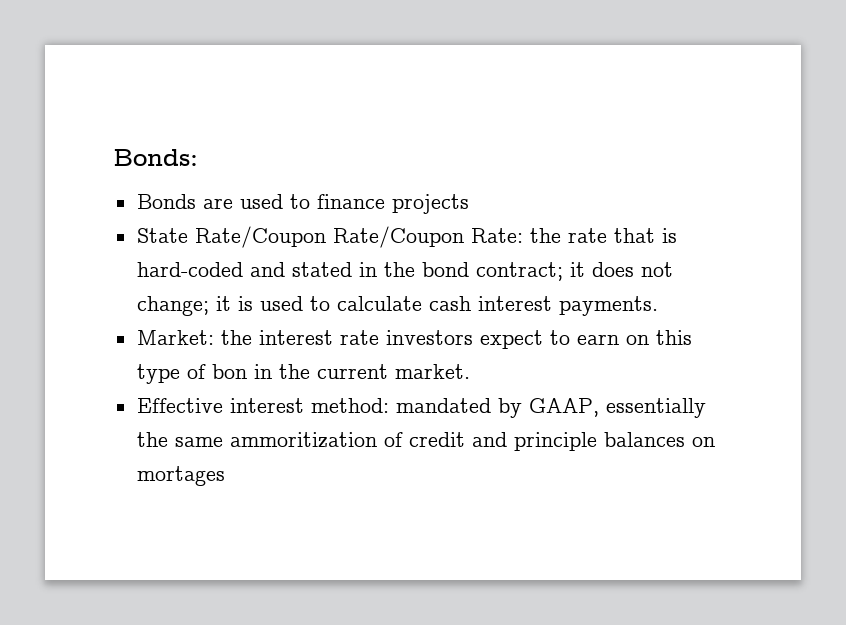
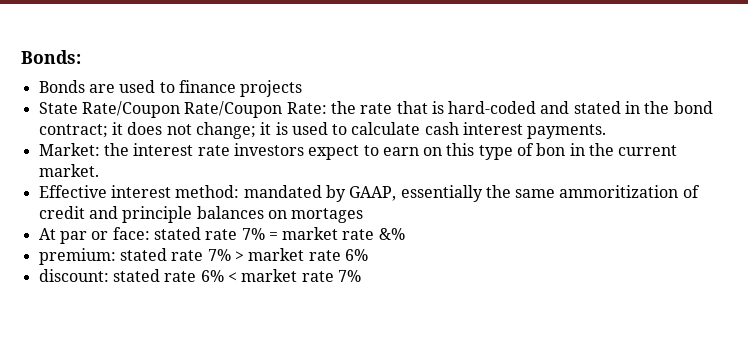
(225, 476) none -> [38,227,405,244] [38,248,368,265] [38,269,361,282] // At par or face: stated rate 7% = market rate &% // premium: stated rate 7% > market rate 6% // discount: stated rate 6% < market rate 7%

